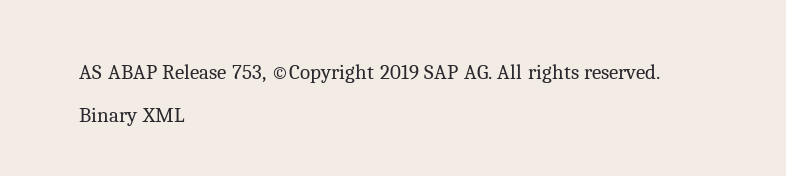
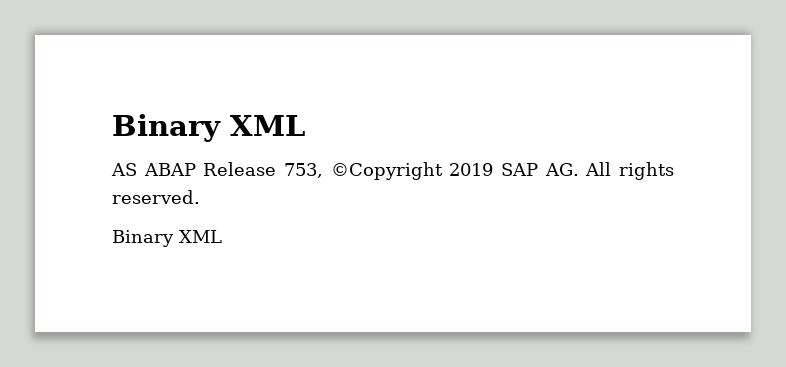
(79, 72) none -> [112,114,305,142] Binary XML //

